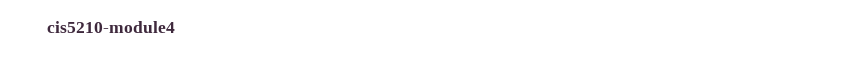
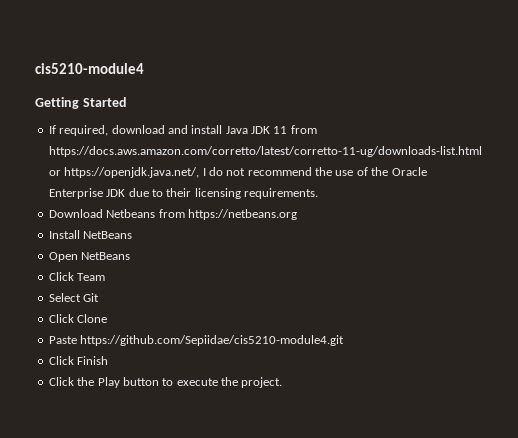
(175, 27) none -> [35,97,127,109] [48,125,317,136] [48,146,482,157] [48,167,427,178] [48,188,318,199] [48,209,297,220] [48,230,133,239] [48,252,131,262] [48,272,106,281] [48,293,100,302] [48,314,108,323] [48,335,345,346] [48,356,109,365] [48,377,283,388] // Getting Started // If required, download and install Java JDK 11 from https://docs.aws.amazon.com/corretto/latest/corretto-11-ug/downloads-list.html or https://openjdk.java.net/, I do not recommend the use of the Oracle Enterprise JDK due to their licensing requirements. // Download Netbeans from https://netbeans.org // Install NetBeans // Open NetBeans // Click Team // Select Git // Click Clone // Paste https://github.com/Sepiidae/cis5210-module4.git // Click Finish // Click the Play button to execute the project.

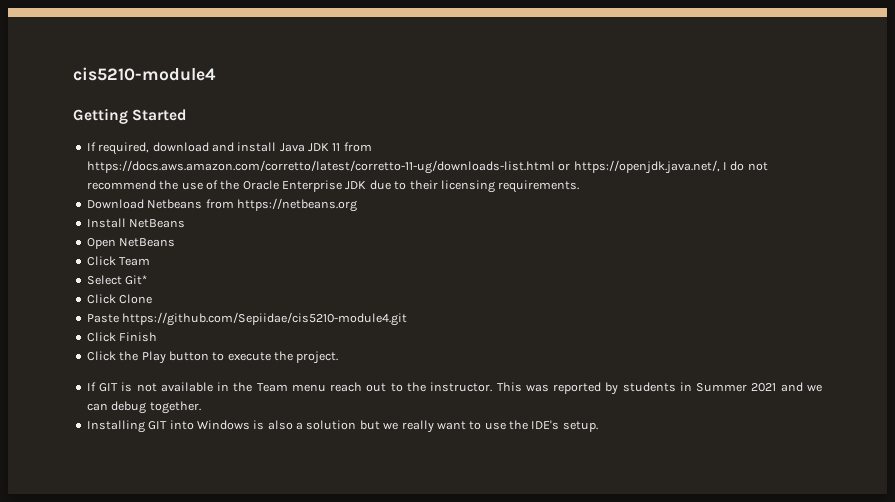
[83,293,100,302] Git -> [125,275,148,285] Git*
(283, 382) none -> [86,382,822,395] [86,401,201,414] [86,420,598,433] // If GIT is not available in the Team menu reach out to the instructor. This was reported by students in Summer 2021 and we can debug together. // Installing GIT into Windows is also a solution but we really want to use the IDE's setup.

